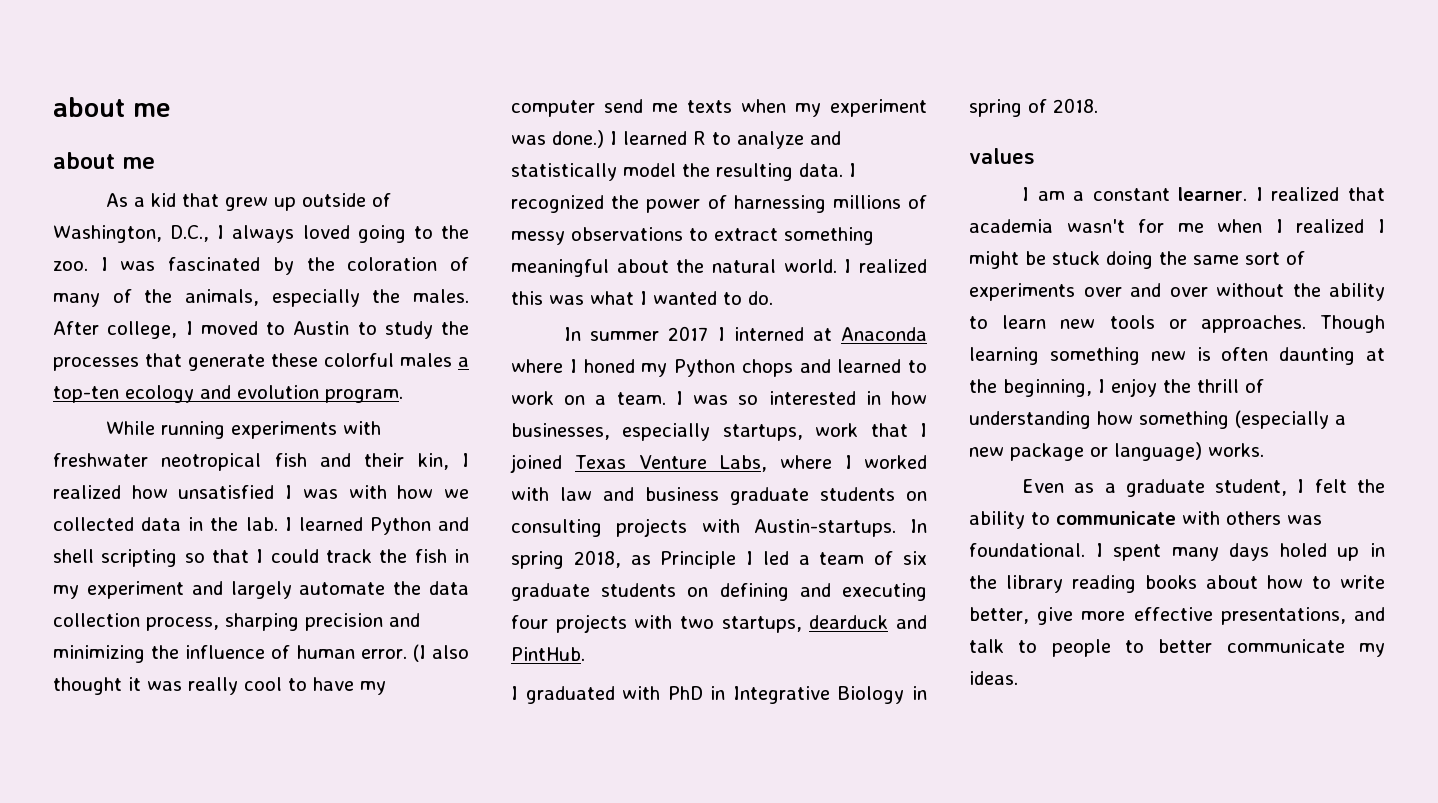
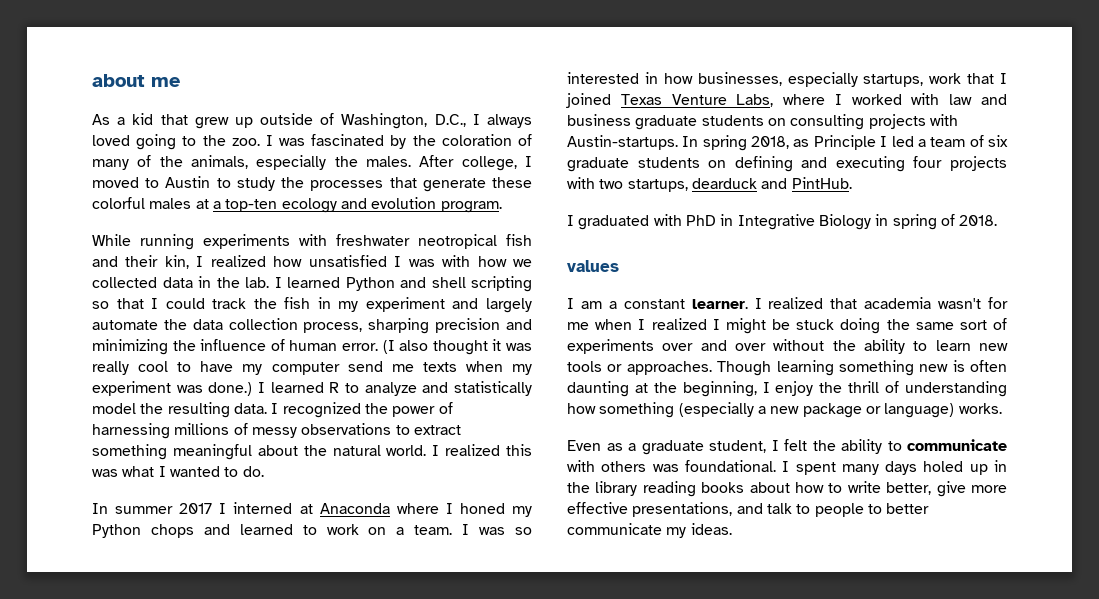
[53,97,171,117] [53,152,155,169] about me // about me -> [92,74,180,87] about me
(452, 360) none -> [195,199,209,209] at

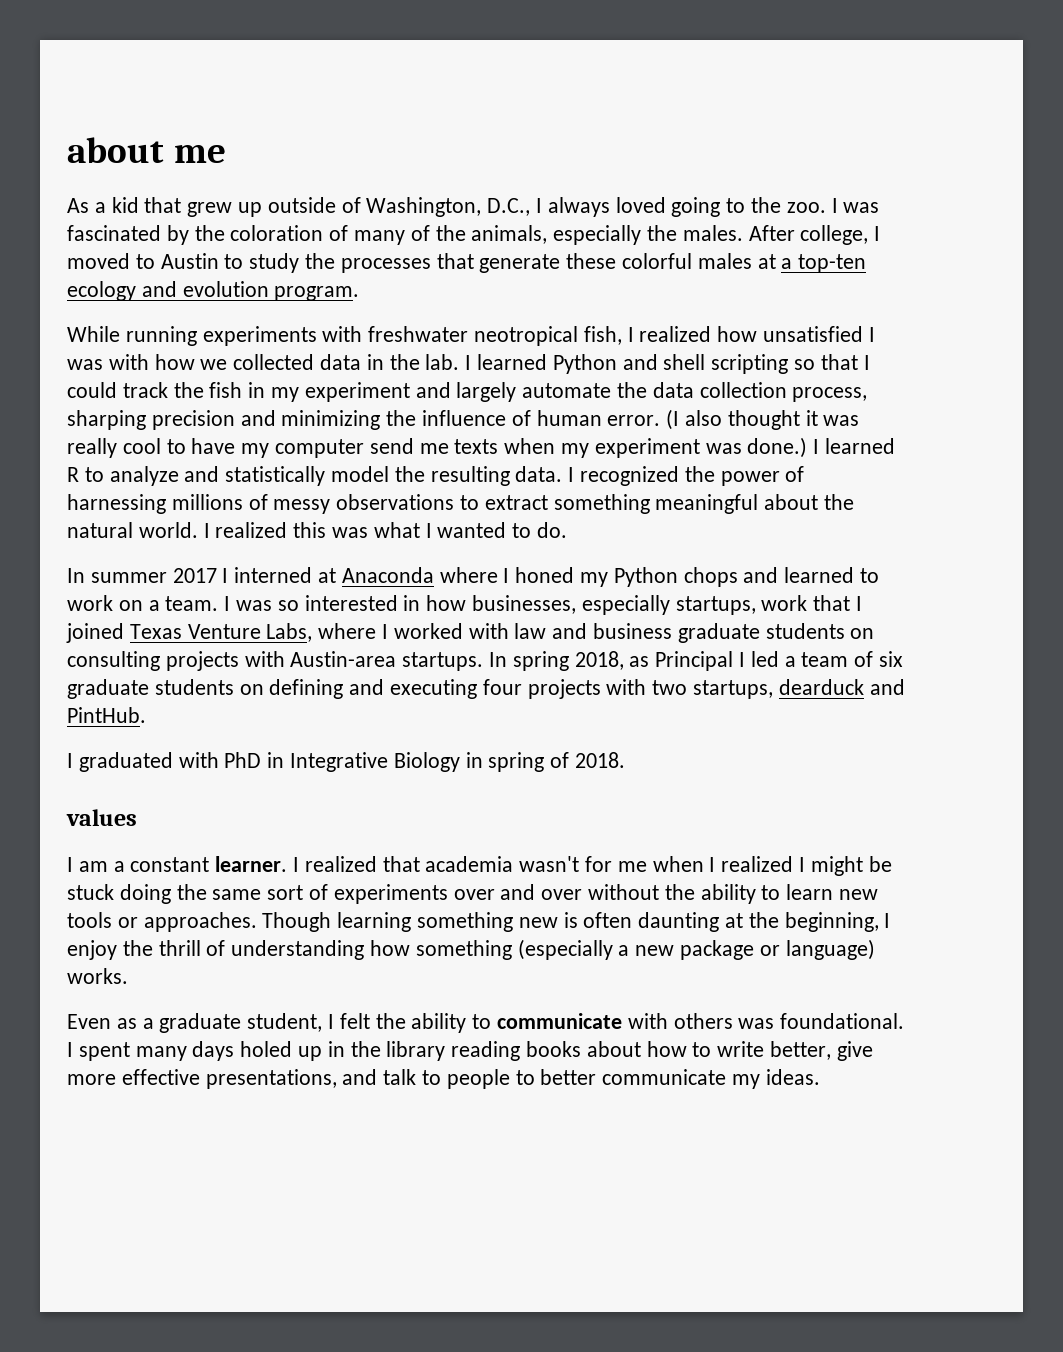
[506,234,532,246] [92,255,189,269] fish and their kin, -> [583,326,622,345] fish,
[567,135,678,150] Austin-startups. -> [290,651,484,671] Austin-area startups.
[813,135,876,150] Principle -> [655,651,734,671] Principal

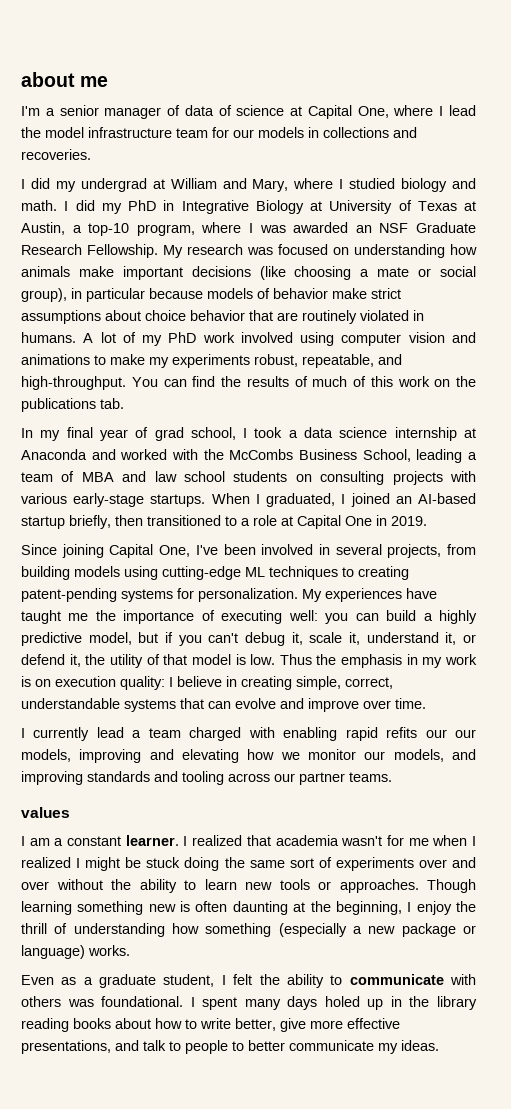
[67,197,880,217] [67,225,881,245] [67,253,867,273] [67,281,360,301] [67,326,875,346] [67,354,870,374] [67,382,868,402] [67,409,860,430] [67,437,896,458] [67,466,805,486] [67,494,855,514] [67,522,568,538] [67,567,880,587] [67,595,863,615] [66,623,760,643] As a kid that grew up outside of Washington, D.C., I always loved going to the zoo. I was fascinated by the coloration of many of the animals, especially the males. After college, I moved to Austin to study the processes that generate these colorful males at a top-ten ecology and evolution program. // While running experiments with freshwater neotropical fish, I realized how unsatisfied I was with how we collected data in the lab. I learned Python and shell scripting so that I could track the fish in my experiment and largely automate the data collection process, sharping precision and minimizing the influence of human error. (I also thought it was really cool to have my computer send me texts when my experiment was done.) I learned R to analyze and statistically model the resulting data. I recognized the power of harnessing millions of messy observations to extract something meaningful about the natural world. I realized this was what I wanted to do. // In summer 2017 I interned at Anaconda where I honed my Python chops and learned to work on a team. I was so interested in how businesses, especially startups, work that I joined Texas Venture Labs, where I worked with law and business graduate -> [21,105,477,119] [21,127,417,138] [21,149,91,160] [21,178,477,192] [21,200,476,214] [21,222,477,236] [21,244,477,258] [21,266,477,280] [21,288,401,302] [21,310,424,324] [21,332,476,346] [21,354,402,368] [21,376,476,390] [21,398,124,412] [21,427,477,441] [21,449,478,463] [21,471,225,482] I'm a senior manager of data of science at Capital One, where I lead the model infrastructure team for our models in collections and recoveries. // I did my undergrad at William and Mary, where I studied biology and math. I did my PhD in Integrative Biology at University of Texas at Austin, a top-10 program, where I was awarded an NSF Graduate Research Fellowship. My research was focused on understanding how animals make important decisions (like choosing a mate or social group), in particular because models of behavior make strict assumptions about choice behavior that are routinely violated in humans. A lot of my PhD work involved using computer vision and animations to make my experiments robust, repeatable, and high-throughput. You can find the results of much of this work on the publications tab. // In my final year of grad school, I took a data science internship at Anaconda and worked with the McCombs Business School, leading a team of MBA and law school
[290,651,904,671] [67,679,905,699] [67,707,146,723] [67,752,626,772] Austin-area startups. In spring 2018, as Principal I led a team of six graduate students on defining and executing four projects with two startups, dearduck and PintHub. // I graduated with PhD in Integrative Biology in spring of 2018. -> [21,493,477,507] [21,515,427,529] [21,544,476,558] [21,566,409,580] [21,588,437,602] [21,610,477,624] [21,632,477,646] [21,654,478,668] [21,676,393,690] [21,698,426,712] [21,727,476,741] [21,749,476,763] [21,771,392,785] various early-stage startups. When I graduated, I joined an AI-based startup briefly, then transitioned to a role at Capital One in 2019. // Since joining Capital One, I've been involved in several projects, from building models using cutting-edge ML techniques to creating patent-pending systems for personalization. My experiences have taught me the importance of executing well: you can build a highly predictive model, but if you can't debug it, scale it, understand it, or defend it, the utility of that model is low. Thus the emphasis in my work is on execution quality: I believe in creating simple, correct, understandable systems that can evolve and improve over time. // I currently lead a team charged with enabling rapid refits our our models, improving and elevating how we monitor our models, and improving standards and tooling across our partner teams.

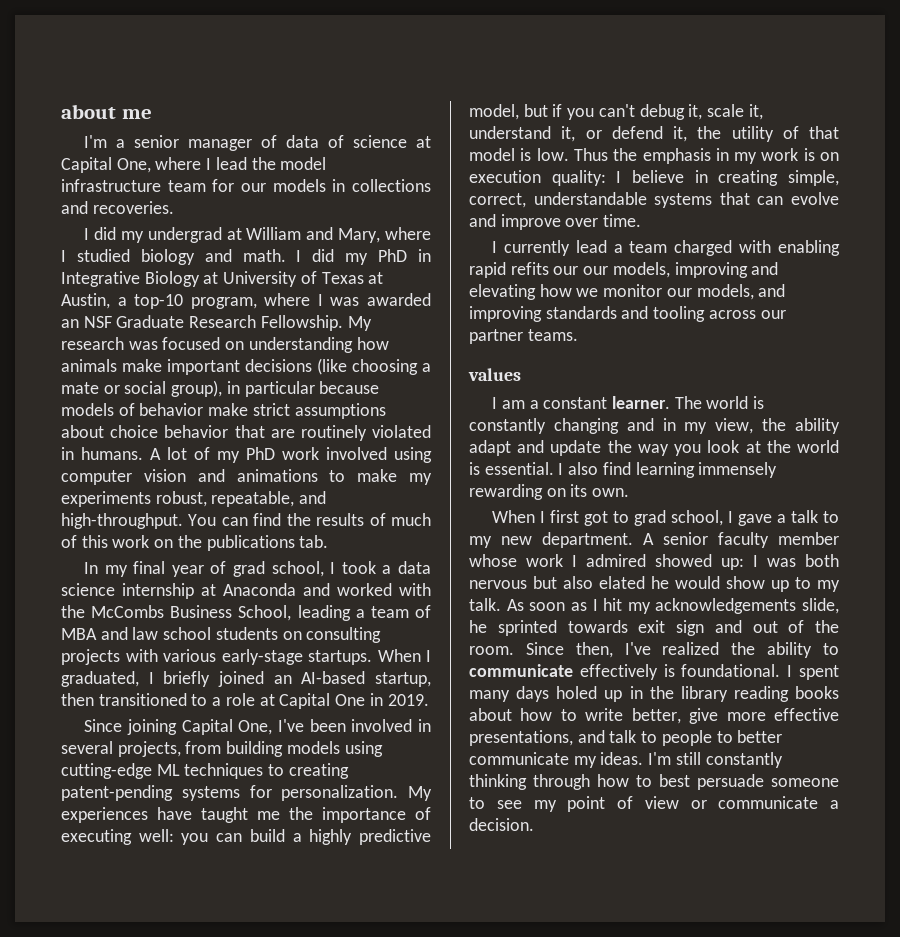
(346, 499) none -> [163,671,211,687] briefly
[21,515,111,529] startup briefly, -> [374,672,431,687] startup,
[183,835,476,846] [21,857,476,871] [21,879,476,893] [21,901,477,915] [21,923,476,937] [21,945,130,959] [21,974,253,988] I realized that academia wasn't for me when I realized I might be stuck doing the same sort of experiments over and over without the ability to learn new tools or approaches. Though learning something new is often daunting at the beginning, I enjoy the thrill of understanding how something (especially a new package or language) works. // Even as a graduate student, I felt -> [674,396,765,409] [469,418,840,434] [469,440,839,456] [469,462,778,478] [469,484,630,500] [492,510,839,526] [469,532,839,548] [469,554,839,570] [469,576,840,592] [469,598,839,614] [469,620,839,636] [469,642,720,658] The world is constantly changing and in my view, the ability adapt and update the way you look at the world is essential. I also find learning immensely rewarding on its own. // When I first got to grad school, I gave a talk to my new department. A senior faculty member whose work I admired showed up: I was both nervous but also elated he would show up to my talk. As soon as I hit my acknowledgements slide, he sprinted towards exit sign and out of the room. Since then, I've realized
[450,974,477,985] [21,996,94,1007] with others was -> [579,664,675,680] effectively is
(439, 1045) none -> [648,752,783,768] [469,774,839,790] [469,796,839,812] [469,818,534,831] I'm still constantly thinking through how to best persuade someone to see my point of view or communicate a decision.

